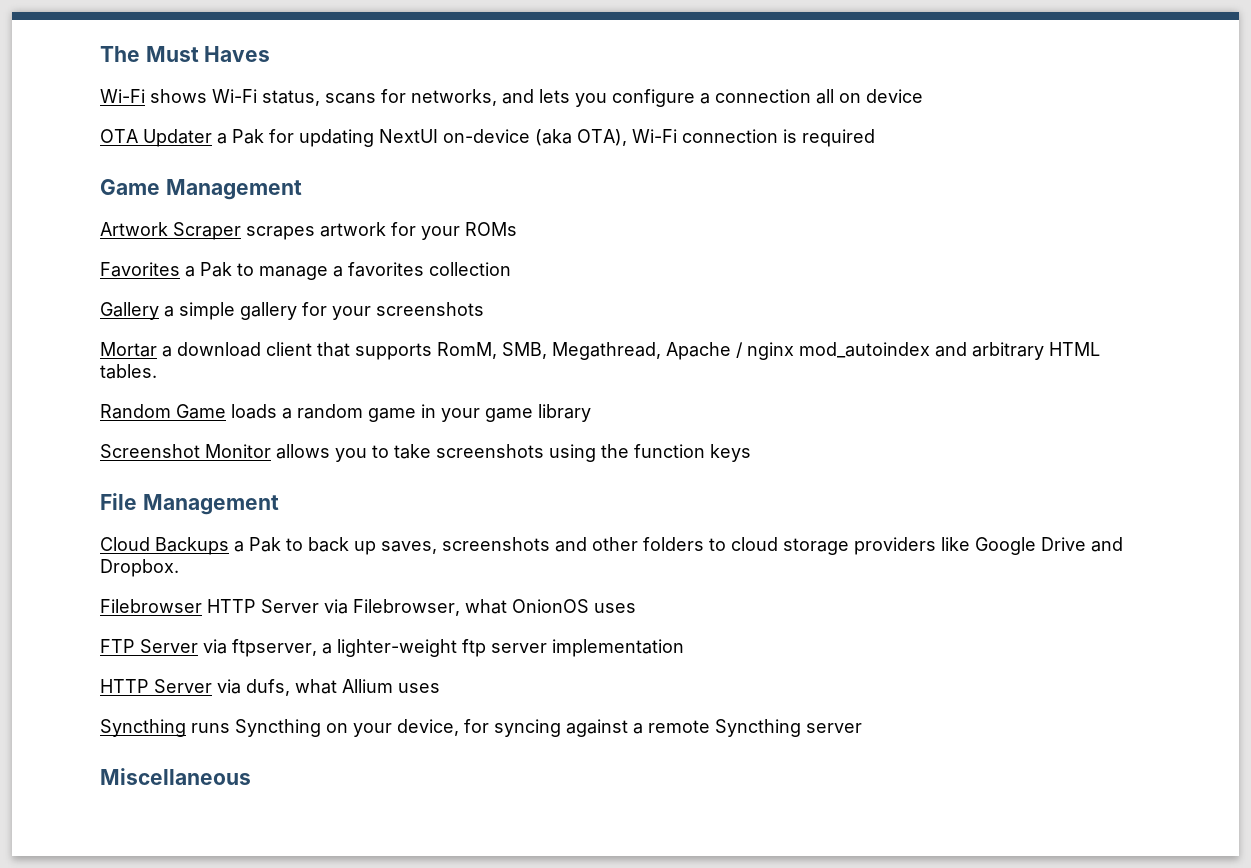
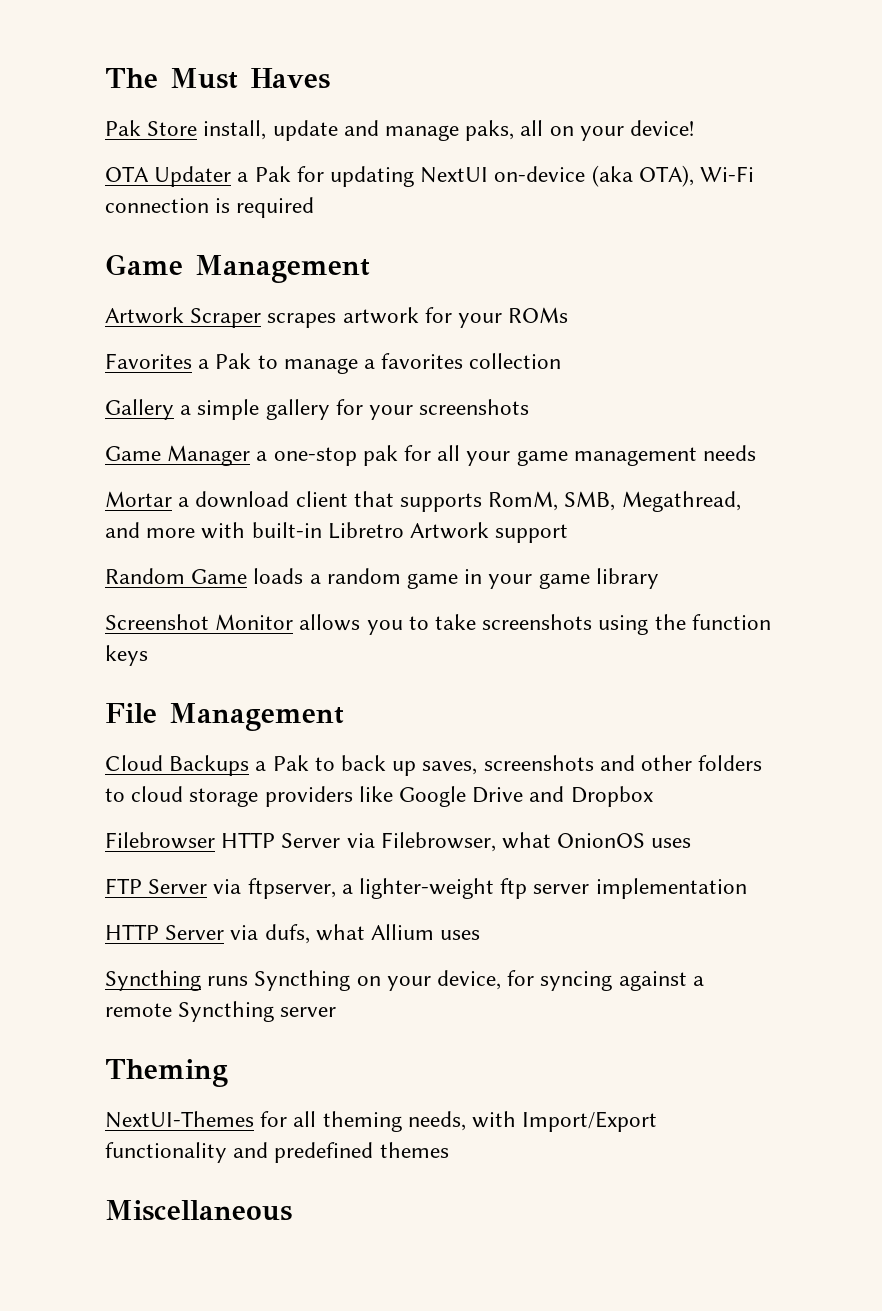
[100,89,923,107] Wi-Fi shows Wi-Fi status, scans for networks, and lets you configure a connection all on device -> [105,120,695,141] Pak Store install, update and manage paks, all on your device!
(484, 309) none -> [105,445,757,466] // Game Manager a one-stop pak for all your game management needs
[666,342,1100,360] [100,364,157,379] Apache / nginx mod_autoindex and arbitrary HTML tables. -> [105,522,569,543] and more with built-in Libretro Artwork support
[100,559,179,577] Dropbox. -> [570,786,653,807] Dropbox
(862, 728) none -> [105,1059,228,1087] [105,1111,658,1132] [105,1142,449,1163] // Theming // NextUI-Themes for all theming needs, with Import/Export functionality and predefined themes

